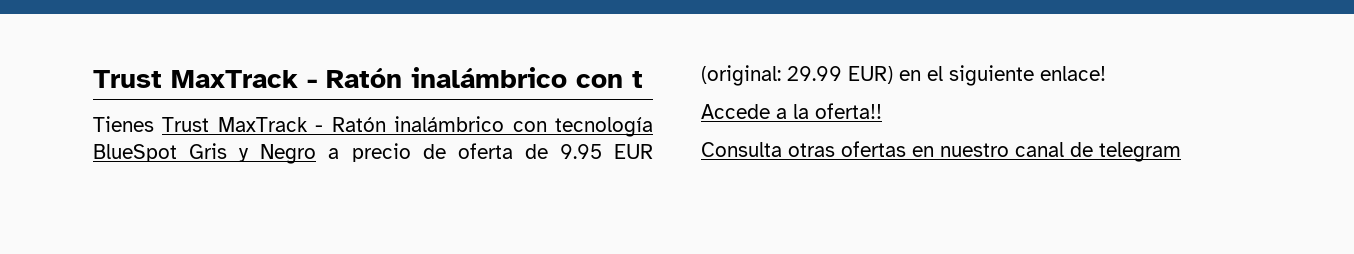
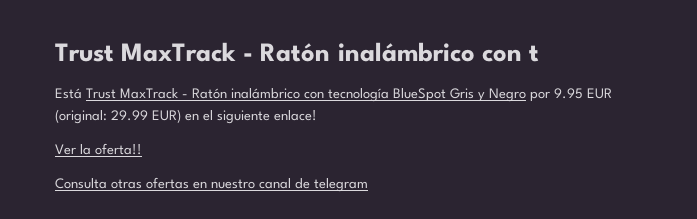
[93,116,154,132] Tienes -> [55,88,82,99] Está
[328,143,548,162] a precio de oferta de -> [530,91,550,102] por
[701,104,787,119] Accede a -> [55,144,76,155] Ver

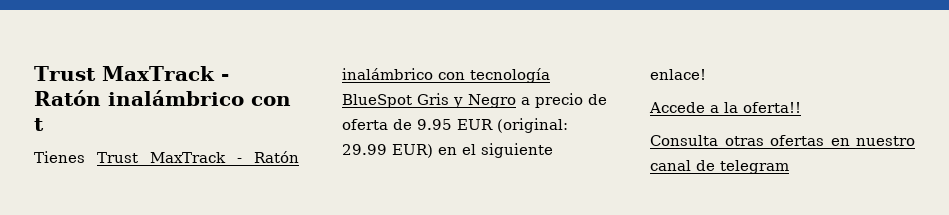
[55,88,82,99] Está -> [34,151,85,163] Tienes
[530,91,550,102] por -> [520,93,607,108] [342,119,412,130] a precio de oferta de
[55,144,76,155] Ver -> [649,102,719,113] Accede a

